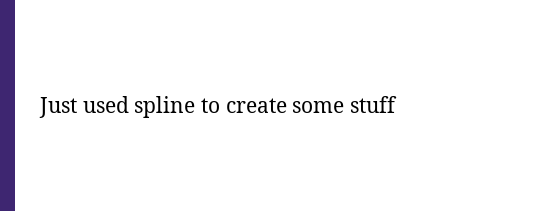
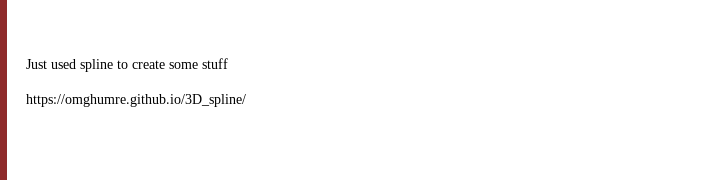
(398, 104) none -> [26,94,246,107] // https://omghumre.github.io/3D_spline/

